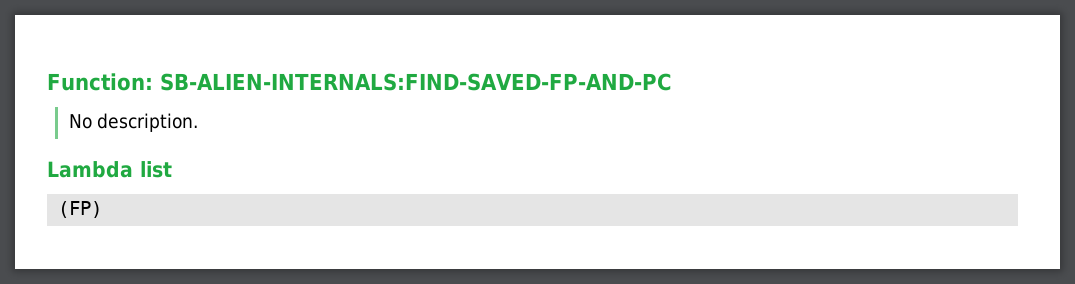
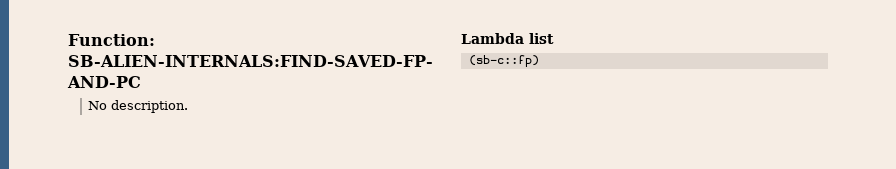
[58,201,103,218] (FP) -> [468,55,539,67] (sb-c::fp)

